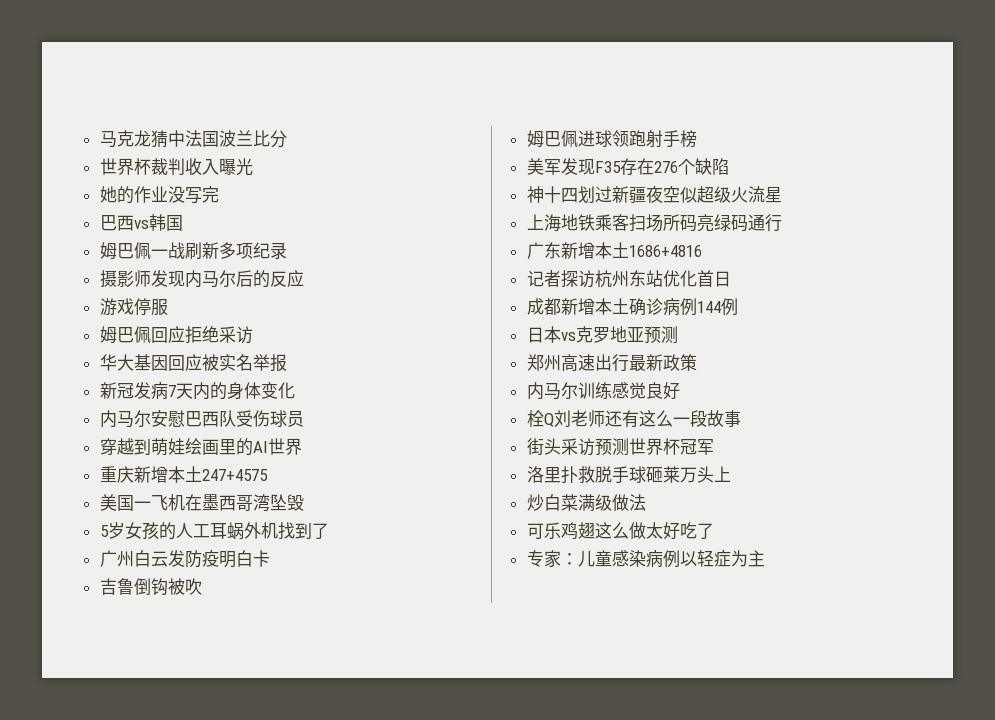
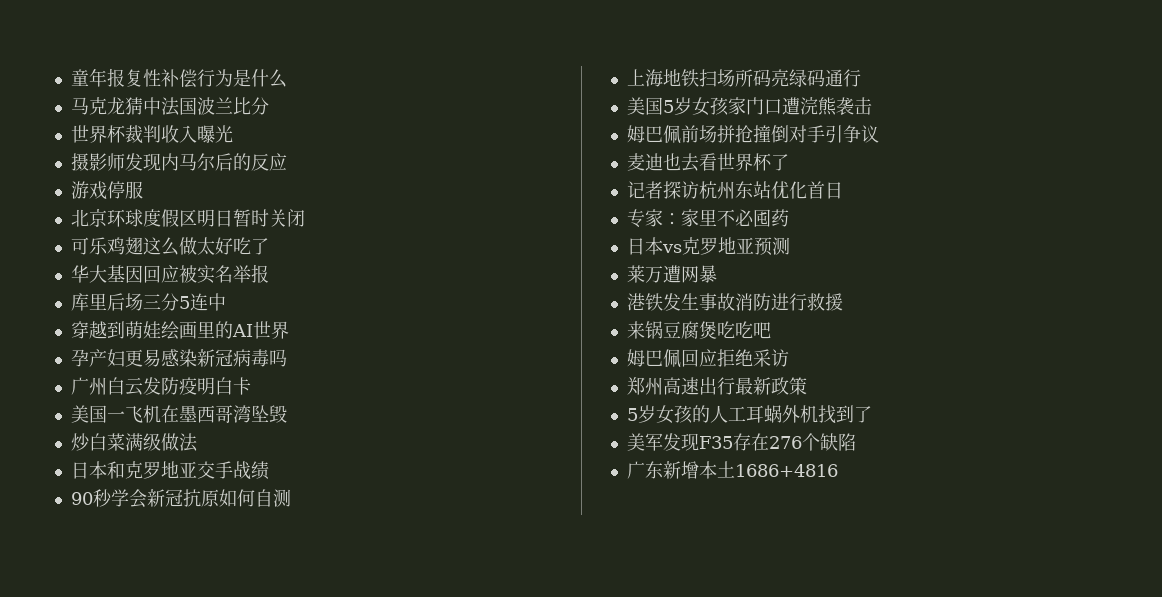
(99, 139) none -> [70,68,287,88] 童年报复性补偿行为是什么 //
[99,186,219,204] [99,214,183,231] [99,242,287,260] // 她的作业没写完 // 巴西vs韩国 // 姆巴佩一战刷新多项纪录 -> (233, 134) none
[99,326,253,344] 姆巴佩回应拒绝采访 -> [70,209,305,227] [70,237,269,256] 北京环球度假区明日暂时关闭 // 可乐鸡翅这么做太好吃了
[99,382,295,400] [99,410,304,428] 新冠发病7天内的身体变化 // 内马尔安慰巴西队受伤球员 -> [70,293,226,311] 库里后场三分5连中
[99,466,268,483] 重庆新增本土247+4575 -> [70,349,287,367] [70,377,251,396] 孕产妇更易感染新冠病毒吗 // 广州白云发防疫明白卡
(304, 502) none -> [70,433,198,452] [70,461,269,480] [70,489,291,508] [626,69,861,87] [626,97,872,116] [626,125,879,144] [626,153,789,172] [626,181,843,199] [626,209,789,228] [626,237,790,256] [626,265,717,283] [626,293,843,311] [626,321,771,339] [626,349,789,368] [626,377,807,395] // 炒白菜满级做法 // 日本和克罗地亚交手战绩 // 90秒学会新冠抗原如何自测 // 上海地铁扫场所码亮绿码通行 // 美国5岁女孩家门口遭浣熊袭击 // 姆巴佩前场拼抢撞倒对手引争议 // 麦迪也去看世界杯了 // 记者探访杭州东站优化首日 // 专家：家里不必囤药 // 日本vs克罗地亚预测 // 莱万遭网暴 // 港铁发生事故消防进行救援 // 来锅豆腐煲吃吃吧 // 姆巴佩回应拒绝采访 // 郑州高速出行最新政策
[99,550,270,568] [99,578,202,596] [526,130,697,148] // 广州白云发防疫明白卡 // 吉鲁倒钩被吹 // 姆巴佩进球领跑射手榜 -> (872, 414) none
[526,186,782,204] [526,214,782,232] [526,242,702,259] [526,270,731,288] [526,298,738,316] [526,326,678,344] [526,354,697,372] [526,382,680,400] [526,410,741,428] [526,438,714,456] [526,466,731,484] [526,494,646,511] [526,522,714,540] [526,550,765,568] 神十四划过新疆夜空似超级火流星 // 上海地铁乘客扫场所码亮绿码通行 // 广东新增本土1686+4816 // 记者探访杭州东站优化首日 // 成都新增本土确诊病例144例 // 日本vs克罗地亚预测 // 郑州高速出行最新政策 // 内马尔训练感觉良好 // 栓Q刘老师还有这么一段故事 // 街头采访预测世界杯冠军 // 洛里扑救脱手球砸莱万头上 // 炒白菜满级做法 // 可乐鸡翅这么做太好吃了 // 专家：儿童感染病例以轻症为主 -> [626,461,838,479] 广东新增本土1686+4816

